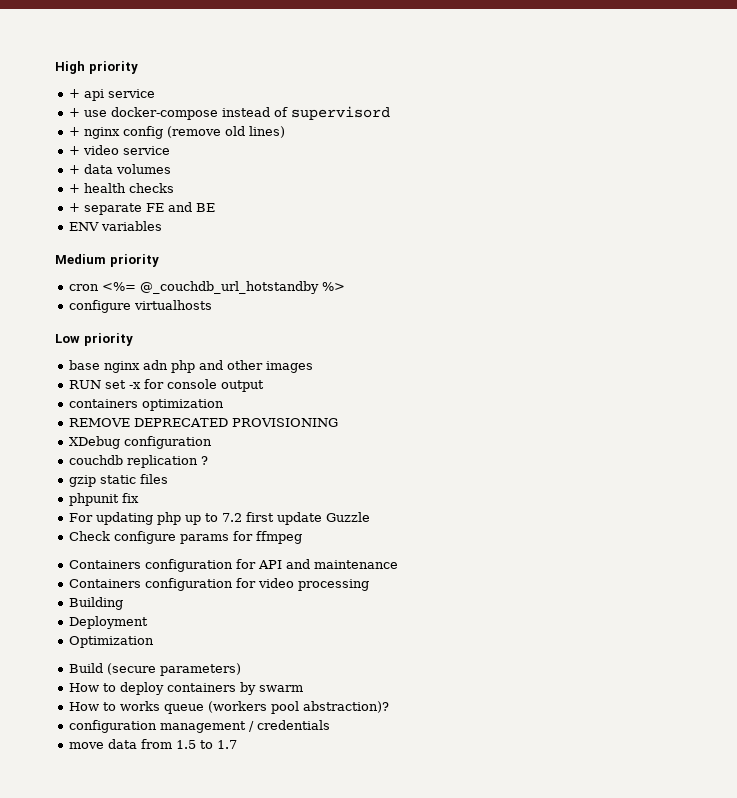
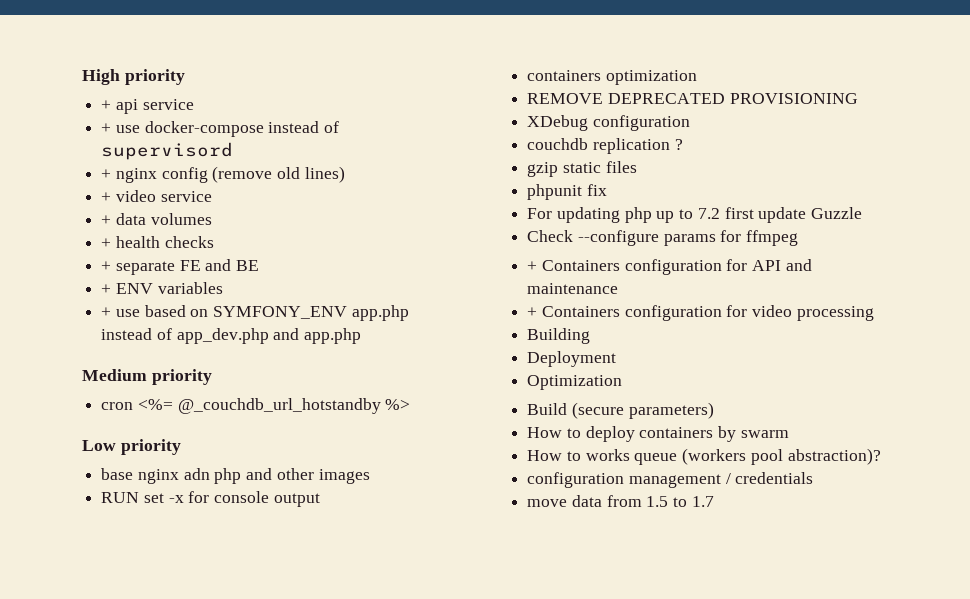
(215, 207) none -> [101,284,112,294] +
(162, 226) none -> [101,305,409,321] [101,328,362,344] // + use based on SYMFONY_ENV app.php instead of app_dev.php and app.php
[68,300,212,313] // configure virtualhosts -> (411, 404) none
[113,531,176,544] configure -> [577,230,659,246] --configure
(302, 537) none -> [527,261,538,271] +
(398, 564) none -> [527,307,538,317] +

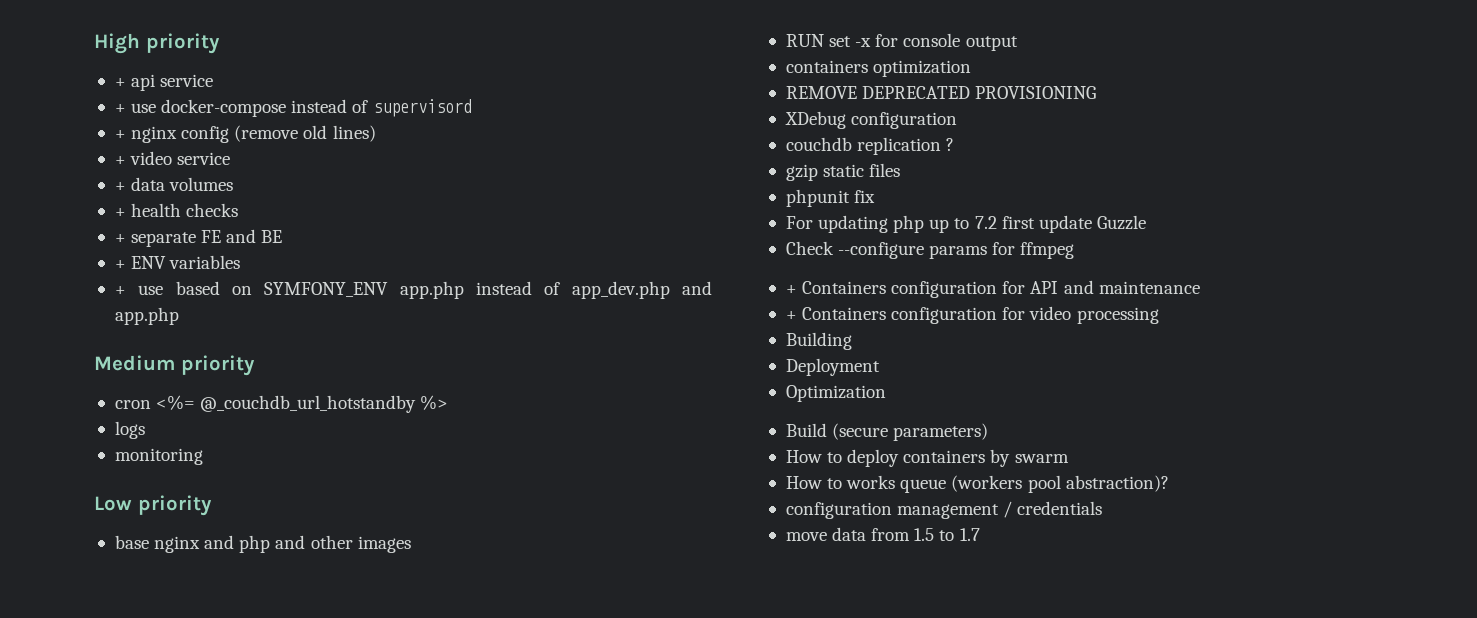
(411, 404) none -> [114,421,145,439] [114,448,203,465] // logs // monitoring
[183,468,210,480] adn -> [204,535,235,549] and

